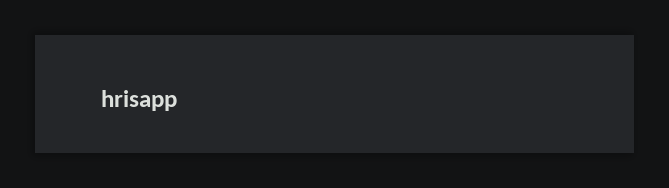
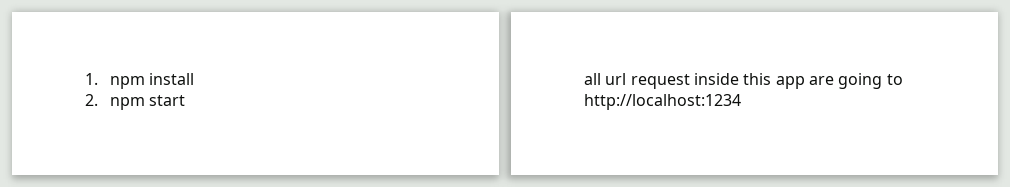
[101,90,177,111] hrisapp -> [85,73,194,89] [85,94,185,110] [584,73,903,89] [584,94,741,110] 1. npm install // 2. npm start // all url request inside this app are going to http://localhost:1234

